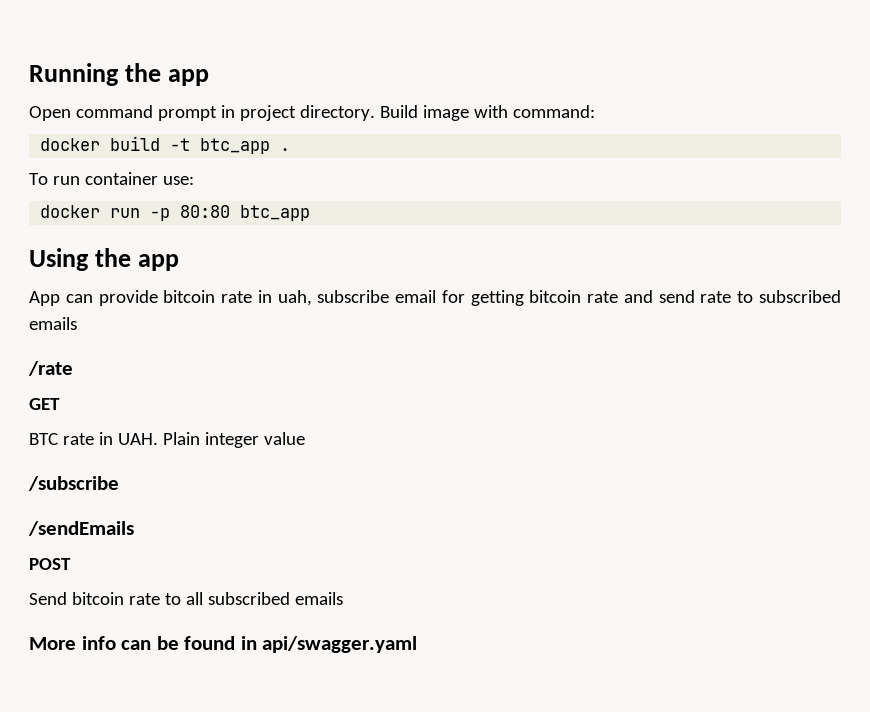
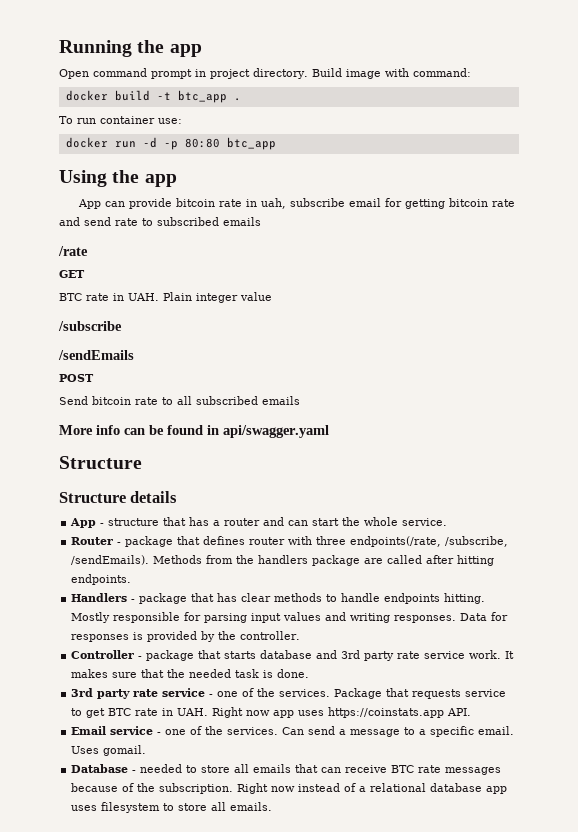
(141, 213) none -> [142,137,157,148] -d
(418, 644) none -> [59,456,142,469] [59,491,178,503] [70,517,448,528] [71,536,509,547] [71,555,495,566] [71,574,132,585] [71,593,486,604] [71,612,509,623] [71,631,301,642] [71,650,515,661] [71,669,310,678] [71,688,507,699] [71,707,472,718] [71,726,515,737] [71,745,147,756] [71,764,502,775] [71,783,508,794] [71,802,273,813] // Structure // Structure details // App - structure that has a router and can start the whole service. // Router - package that defines router with three endpoints(/rate, /subscribe, /sendEmails). Methods from the handlers package are called after hitting endpoints. // Handlers - package that has clear methods to handle endpoints hitting. Mostly responsible for parsing input values and writing responses. Data for responses is provided by the controller. // Controller - package that starts database and 3rd party rate service work. It makes sure that the needed task is done. // 3rd party rate service - one of the services. Package that requests service to get BTC rate in UAH. Right now app uses https://coinstats.app API. // Email service - one of the services. Can send a message to a specific email. Uses gomail. // Database - needed to store all emails that can receive BTC rate messages because of the subscription. Right now instead of a relational database app uses filesystem to store all emails.

